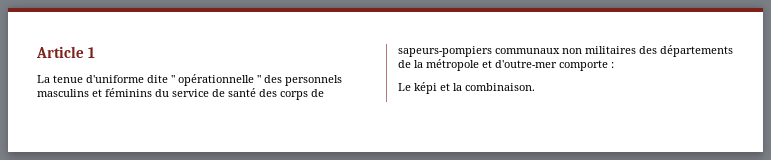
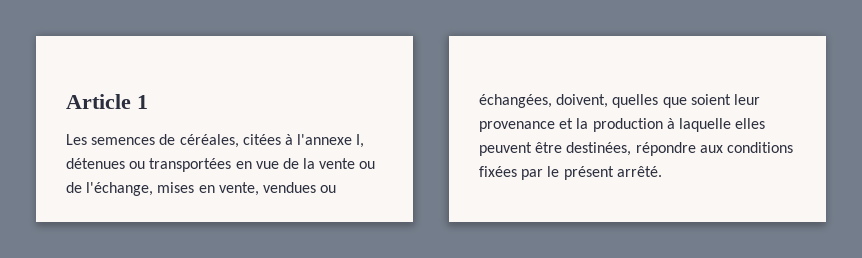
[37,74,342,86] [37,88,324,100] [398,45,733,57] [398,59,614,71] [398,82,535,94] La tenue d'uniforme dite " opérationnelle " des personnels masculins et féminins du service de santé des corps de sapeurs-pompiers communaux non militaires des départements de la métropole et d'outre-mer comporte : // Le képi et la combinaison. -> [66,134,365,148] [66,158,376,172] [66,182,337,196] [479,94,760,108] [479,118,766,132] [479,142,793,156] [479,166,662,180] Les semences de céréales, citées à l'annexe I, détenues ou transportées en vue de la vente ou de l'échange, mises en vente, vendues ou échangées, doivent, quelles que soient leur provenance et la production à laquelle elles peuvent être destinées, répondre aux conditions fixées par le présent arrêté.

